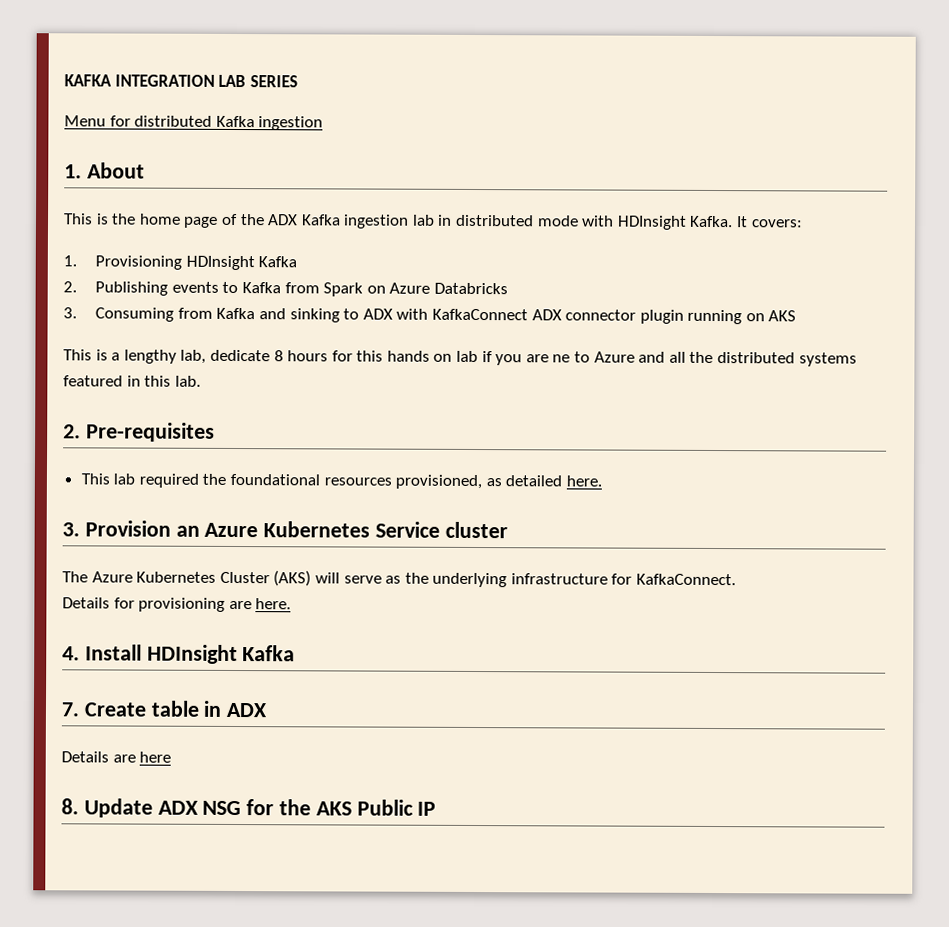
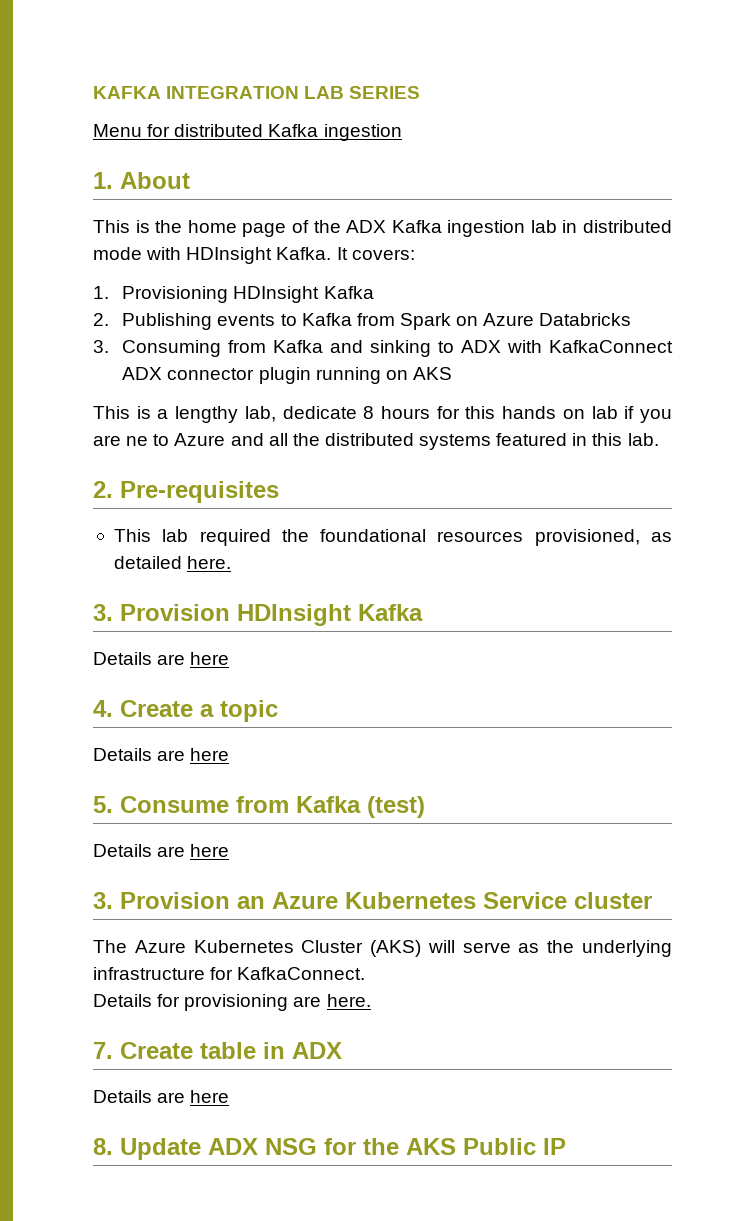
(603, 481) none -> [93,604,423,626] [93,652,230,665] [93,700,278,722] [93,748,230,761] [93,796,425,818] [93,844,230,857] // 3. Provision HDInsight Kafka // Details are here // 4. Create a topic // Details are here // 5. Consume from Kafka (test) // Details are here
[62,644,296,665] // 4. Install HDInsight Kafka -> (371, 1000) none

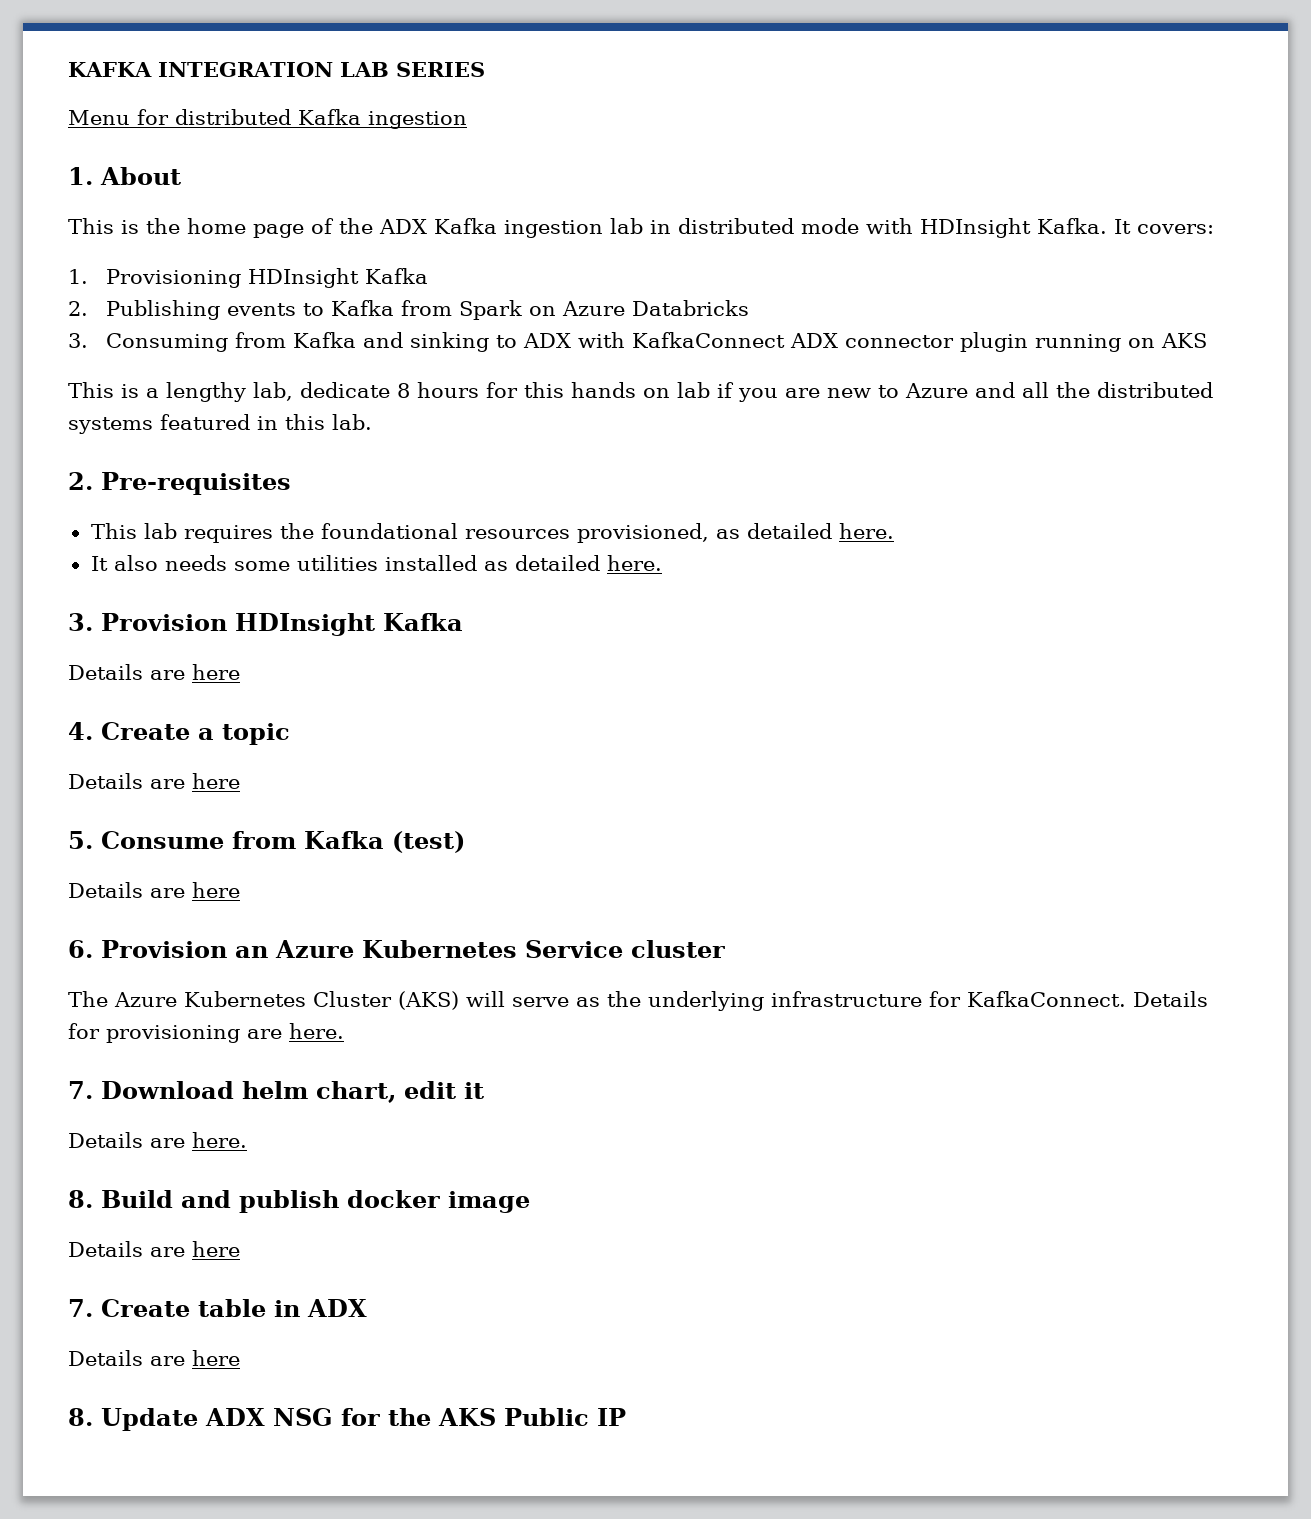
[126,436,149,446] ne -> [827,388,871,398] new
[199,529,271,546] required -> [183,525,273,543] requires
(232, 562) none -> [90,555,662,571] // It also needs some utilities installed as detailed here.
[93,892,113,909] 3. -> [68,940,93,958] 6.
(366, 973) // -> (1126, 999) none
(371, 1000) none -> [68,1081,484,1103] [68,1132,247,1148] [68,1190,530,1213] [68,1241,240,1257] // 7. Download helm chart, edit it // Details are here. // 8. Build and publish docker image // Details are here

